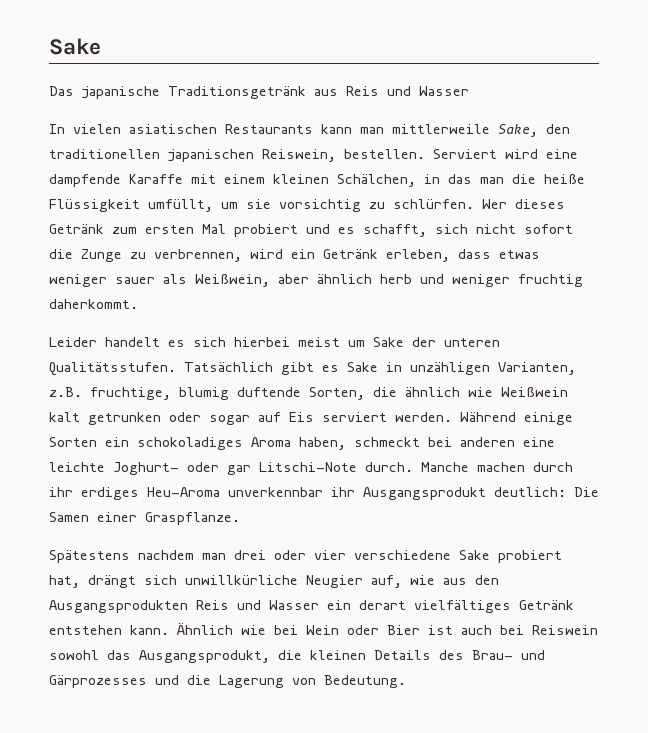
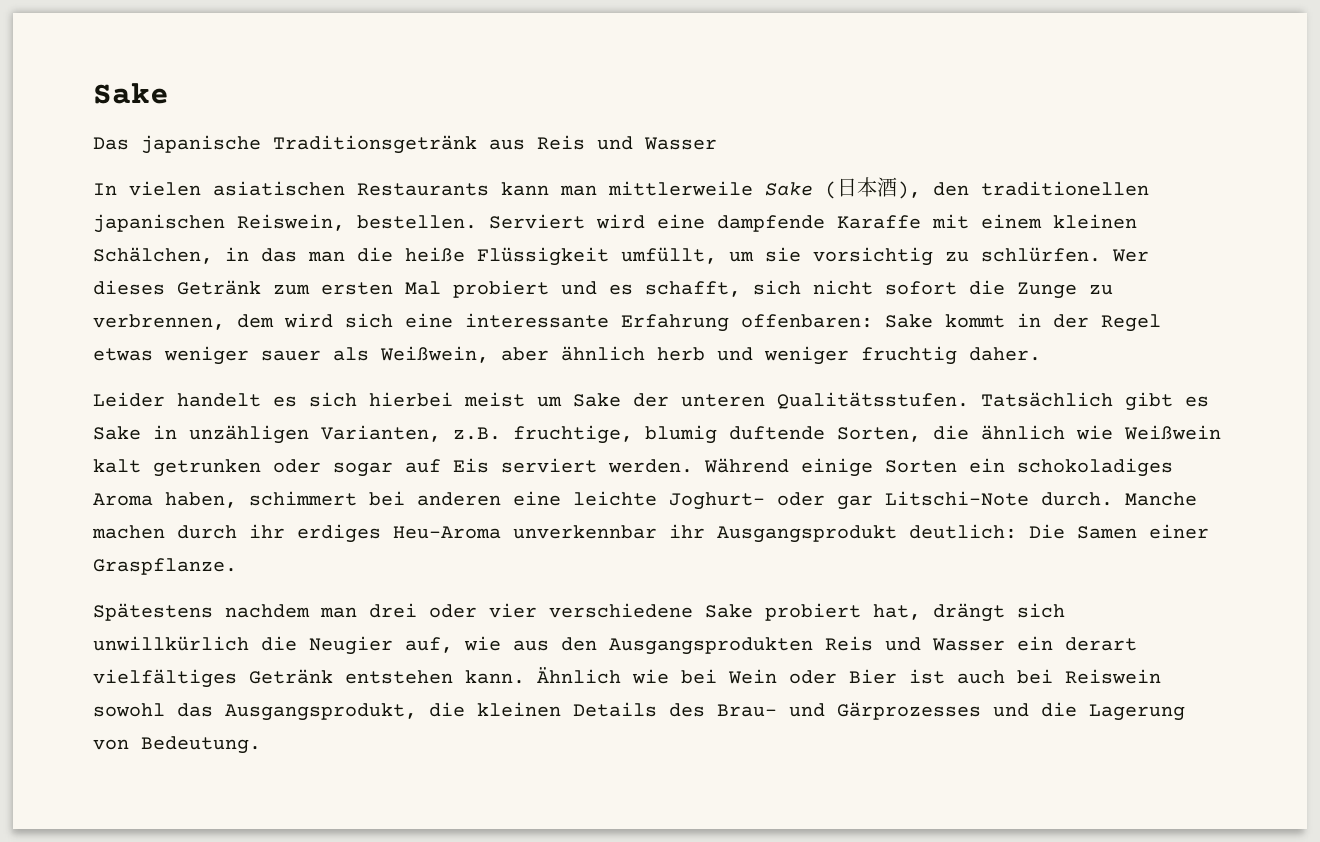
[498,124,538,137] Sake, -> [765,177,921,199] Sake (日本酒),
[250,249,491,262] wird ein Getränk erleben, dass -> [237,313,1161,332] dem wird sich eine interessante Erfahrung offenbaren: Sake kommt in der Regel
[49,299,138,309] daherkommt. -> [969,347,1041,361] daher.
[354,437,420,447] schmeckt -> [249,491,357,506] schimmert
[185,575,298,585] unwillkürliche -> [93,636,297,651] unwillkürlich die

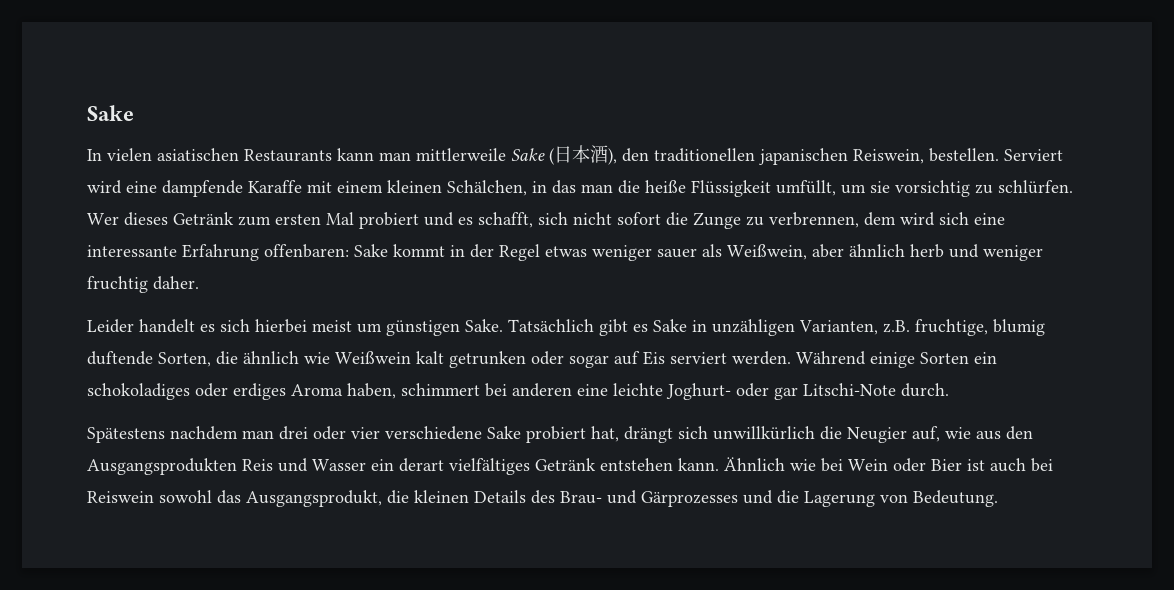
[93,83,169,104] [93,135,717,154] Sake // Das japanische Traditionsgetränk aus Reis und Wasser -> [87,105,134,121] Sake
[573,392,969,409] Sake der unteren Qualitätsstufen. -> [386,319,503,336] günstigen Sake.
(1173, 467) none -> [195,383,286,400] oder erdiges
[1125,492,1197,506] [92,524,1209,543] [93,558,237,575] Manche machen durch ihr erdiges Heu-Aroma unverkennbar ihr Ausgangsprodukt deutlich: Die Samen einer Graspflanze. -> (949, 390) none

